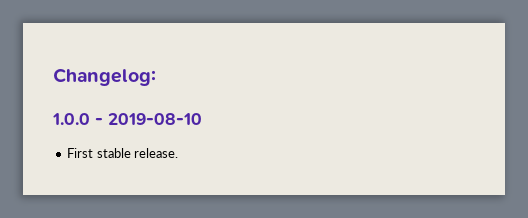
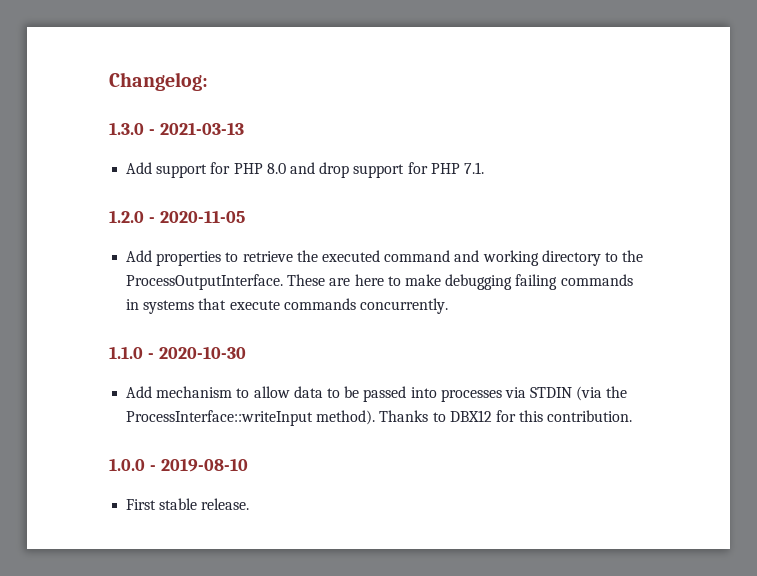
(156, 77) none -> [109,122,244,135] [126,162,484,178] [109,210,245,223] [126,250,644,266] [126,274,633,290] [126,298,448,314] [109,346,246,359] [126,386,628,402] [126,410,633,426] // 1.3.0 - 2021-03-13 // Add support for PHP 8.0 and drop support for PHP 7.1. // 1.2.0 - 2020-11-05 // Add properties to retrieve the executed command and working directory to the ProcessOutputInterface. These are here to make debugging failing commands in systems that execute commands concurrently. // 1.1.0 - 2020-10-30 // Add mechanism to allow data to be passed into processes via STDIN (via the ProcessInterface::writeInput method). Thanks to DBX12 for this contribution.

